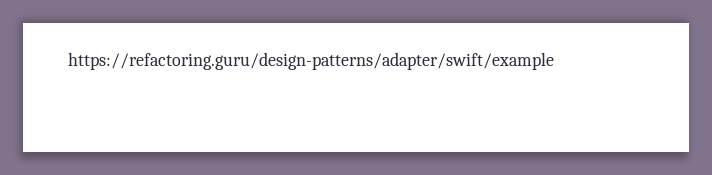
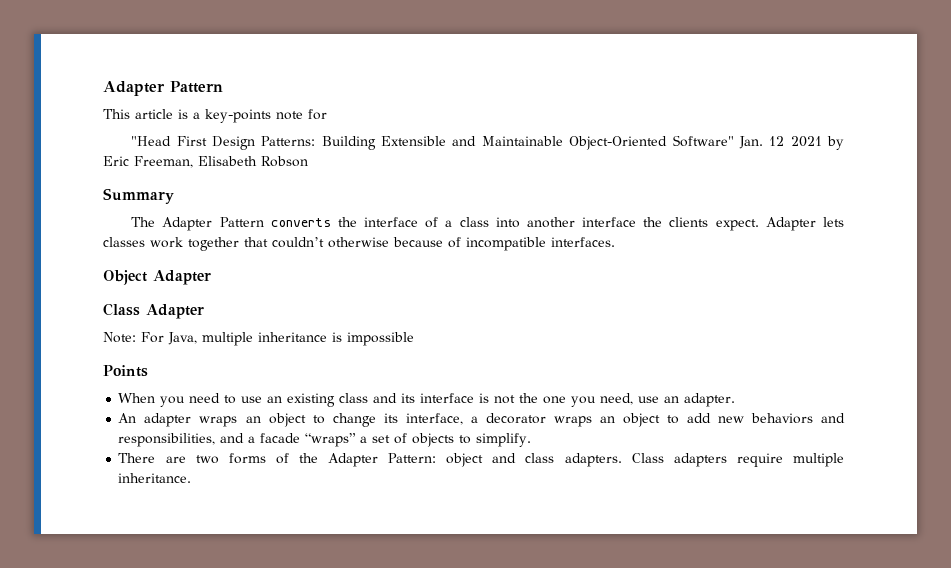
[68,52,554,70] https://refactoring.guru/design-patterns/adapter/swift/example -> [103,81,223,96] [103,109,327,123] [131,135,844,150] [103,156,308,168] [103,188,174,204] [131,217,845,231] [103,237,615,251] [103,270,211,285] [103,303,204,319] [103,332,414,346] [103,365,148,377] [118,393,736,407] [118,413,845,427] [118,433,532,447] [118,453,845,467] [118,473,192,483] Adapter Pattern // This article is a key-points note for // "Head First Design Patterns: Building Extensible and Maintainable Object-Oriented Software" Jan. 12 2021 by Eric Freeman, Elisabeth Robson // Summary // The Adapter Pattern converts the interface of a class into another interface the clients expect. Adapter lets classes work together that couldn’t otherwise because of incompatible interfaces. // Object Adapter // Class Adapter // Note: For Java, multiple inheritance is impossible // Points // When you need to use an existing class and its interface is not the one you need, use an adapter. // An adapter wraps an object to change its interface, a decorator wraps an object to add new behaviors and responsibilities, and a facade “wraps” a set of objects to simplify. // There are two forms of the Adapter Pattern: object and class adapters. Class adapters require multiple inheritance.

